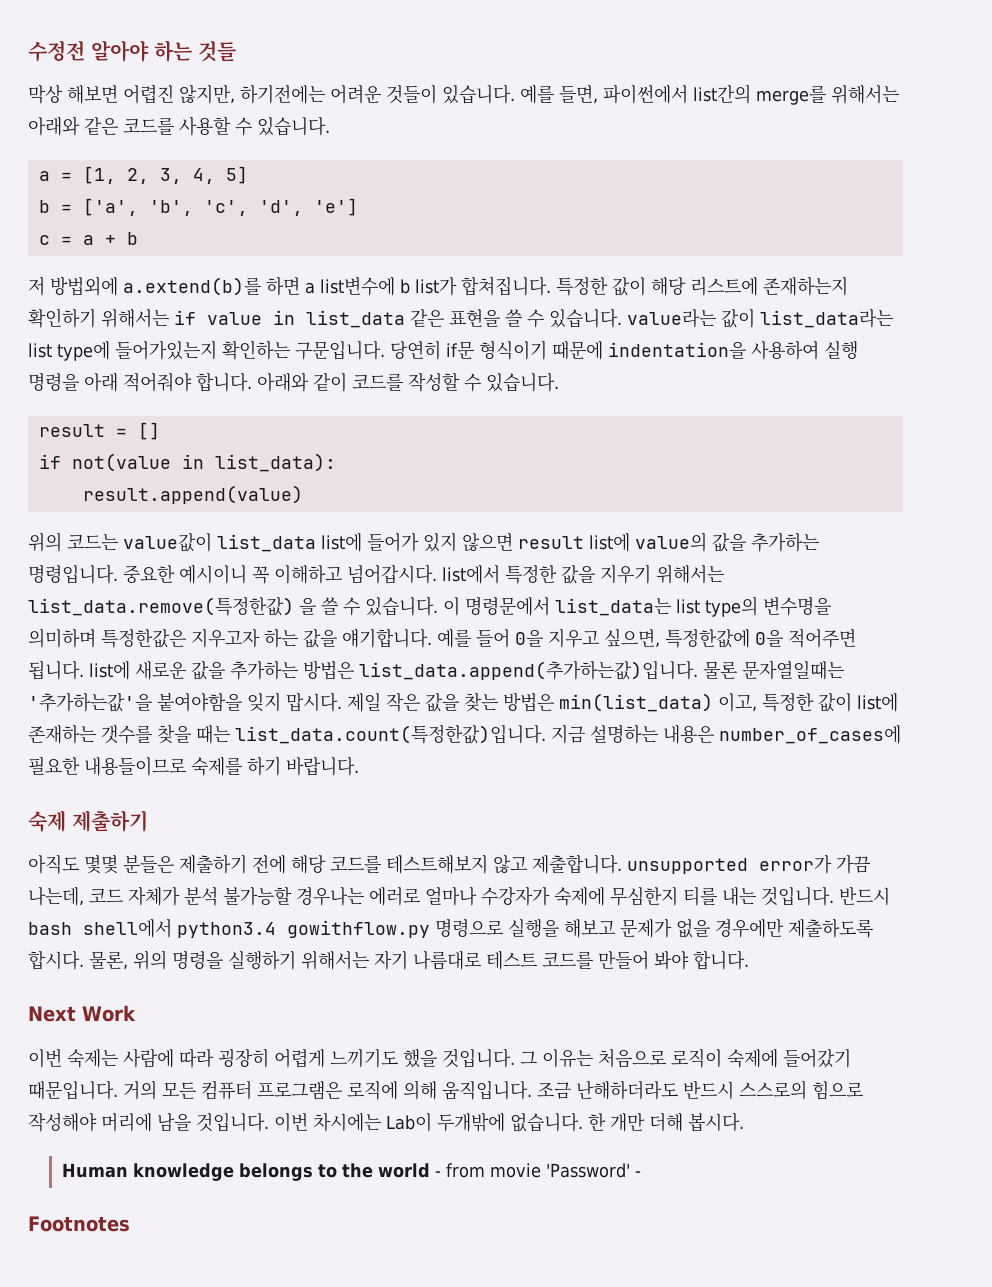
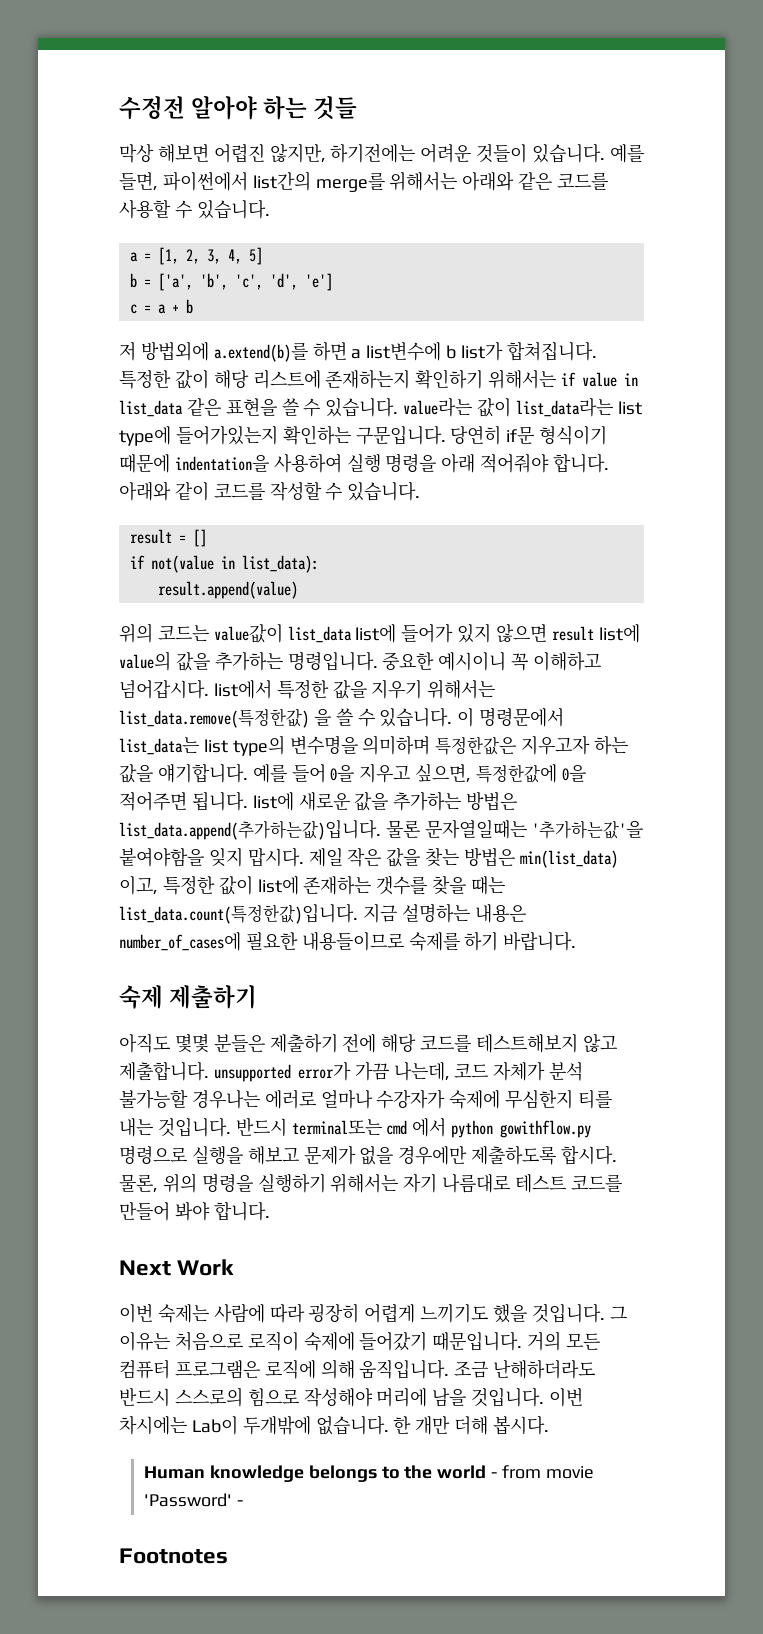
[28,919,276,938] bash shell에서 python3.4 -> [291,1118,494,1138] terminal또는 cmd 에서 python

